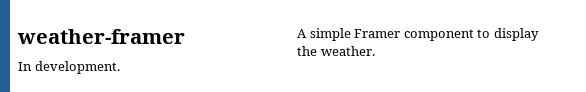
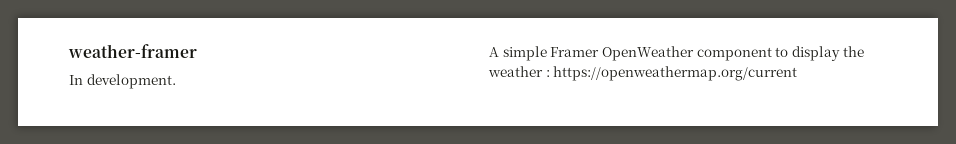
(401, 33) none -> [601,46,694,61] OpenWeather
[320,46,375,56] weather. -> [488,66,798,81] weather : https://openweathermap.org/current

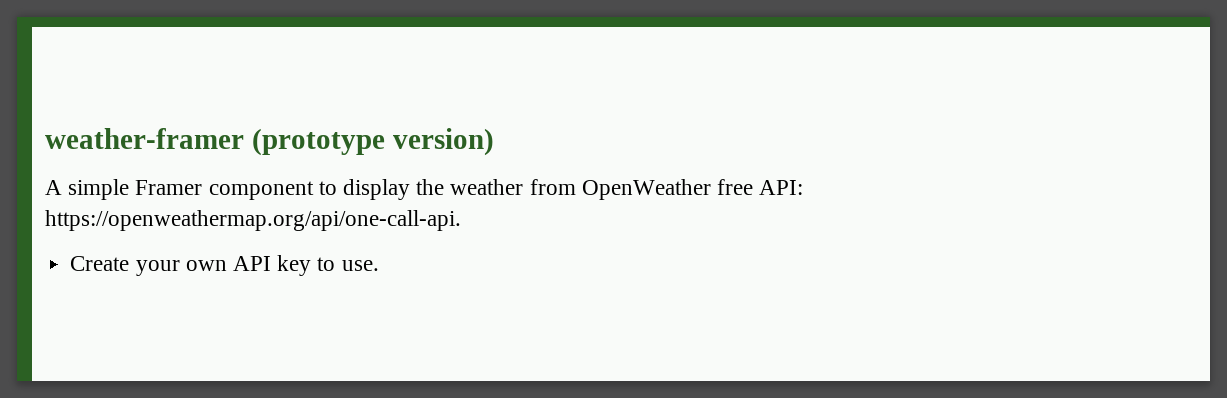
[69,74,176,89] // In development. -> [251,128,494,156] (prototype version)
[601,46,694,61] OpenWeather -> (203, 187) none
[545,66,798,81] : https://openweathermap.org/current -> [529,179,804,200] [45,210,461,231] [70,255,379,276] from OpenWeather free API: https://openweathermap.org/api/one-call-api. // Create your own API key to use.

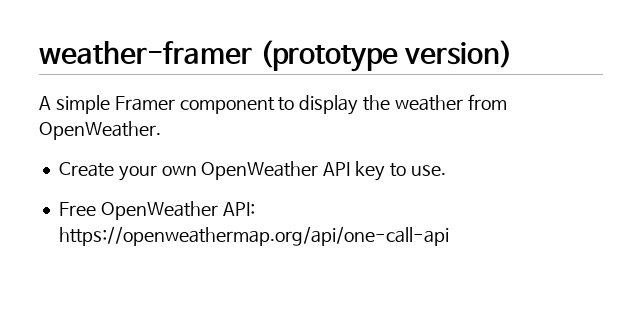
[581,179,804,200] [45,210,461,231] OpenWeather free API: https://openweathermap.org/api/one-call-api. -> [39,121,161,140] OpenWeather.
(227, 265) none -> [201,161,319,180] OpenWeather
(379, 265) none -> [58,201,255,220] [58,226,449,246] // Free OpenWeather API: https://openweathermap.org/api/one-call-api

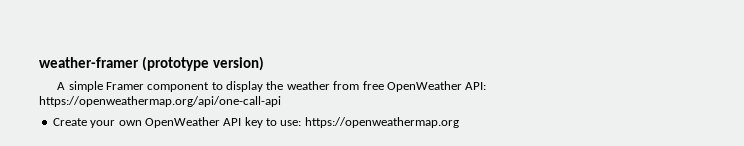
[39,121,161,140] OpenWeather. -> [362,81,487,92] [39,96,281,107] free OpenWeather API: https://openweathermap.org/api/one-call-api
[410,165,446,176] [58,201,255,220] [58,226,449,246] use. // Free OpenWeather API: https://openweathermap.org/api/one-call-api -> [280,117,459,128] use: https://openweathermap.org

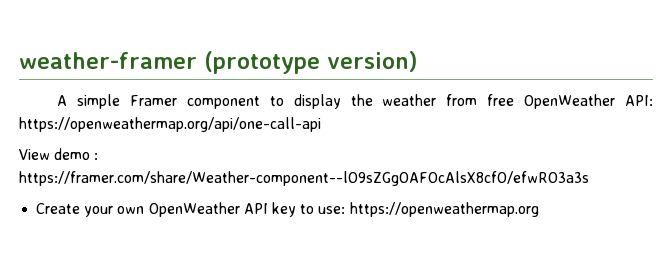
(281, 101) none -> [19,148,99,160] [19,171,589,186] // View demo : https://framer.com/share/Weather-component--lO9sZGgOAFOcAlsX8cfO/efwRO3a3s

